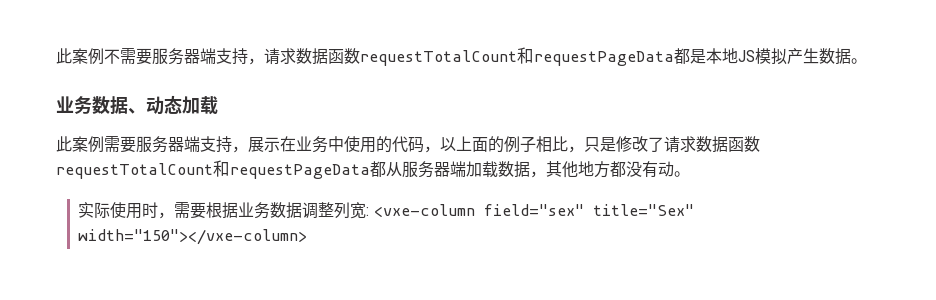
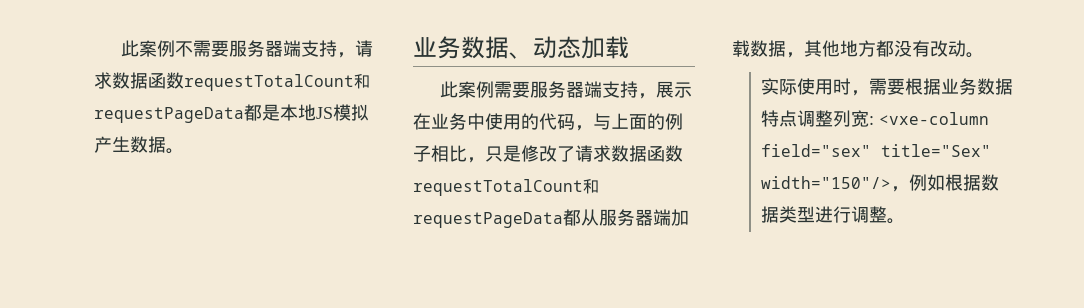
[440,137,456,151] 以 -> [593,113,611,130] 与
(658, 169) none -> [930,40,948,57] 改
(303, 210) none -> [761,110,798,127] 特点
[78,229,308,245] width="150"></vxe-column> -> [761,174,1000,192] [761,206,906,224] width="150"/>，例如根据数据类型进行调整。

